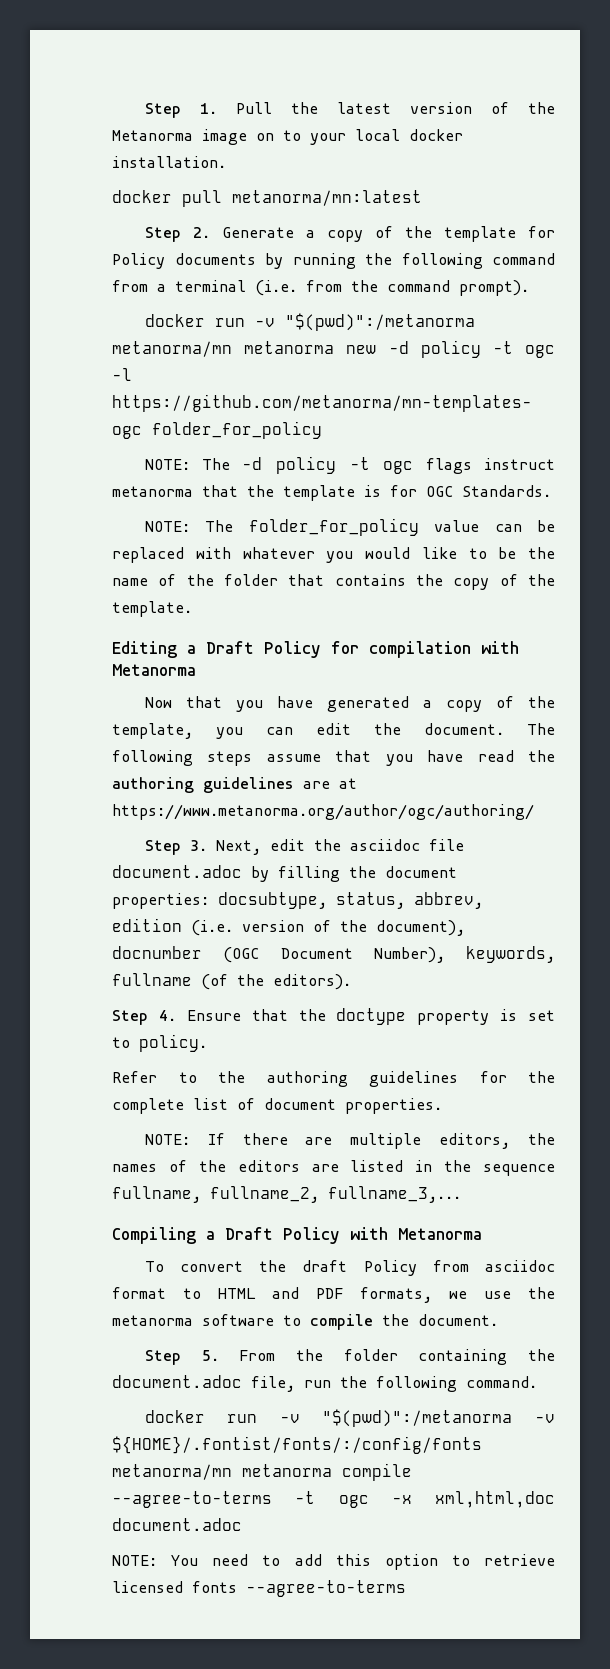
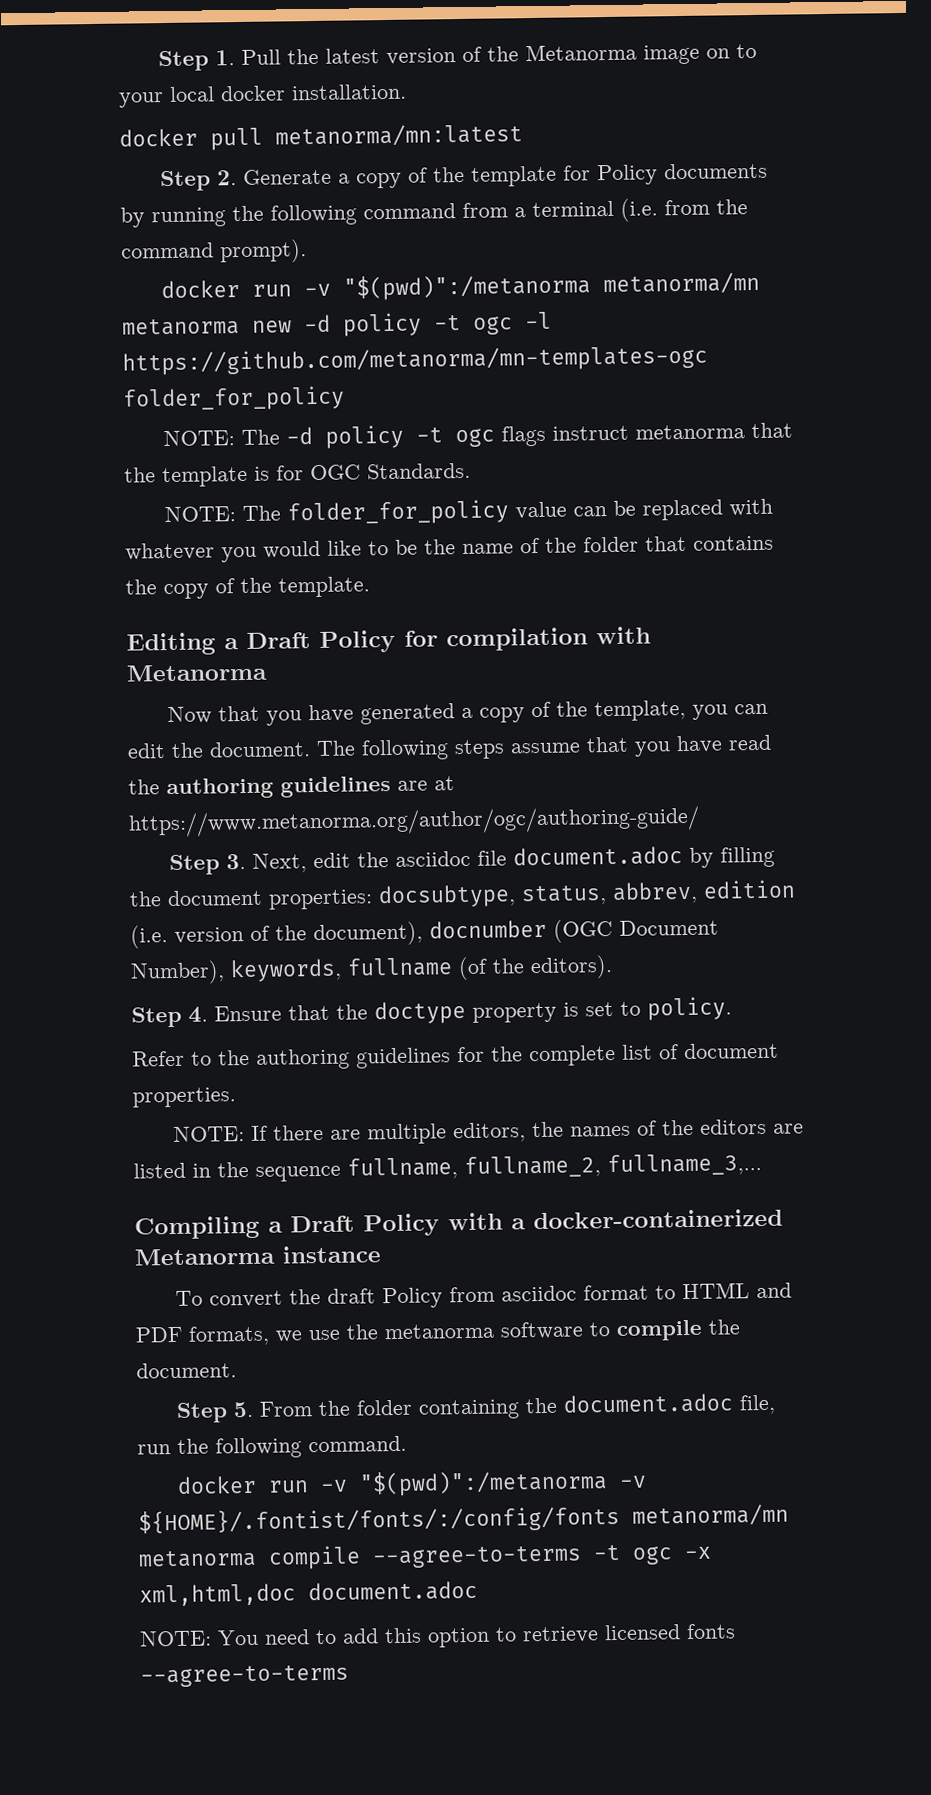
[112,804,534,820] https://www.metanorma.org/author/ogc/authoring/ -> [128,805,700,838] https://www.metanorma.org/author/ogc/authoring-guide/
[398,1228,482,1240] Metanorma -> [511,1208,783,1230] [134,1245,381,1266] a docker-containerized Metanorma instance

